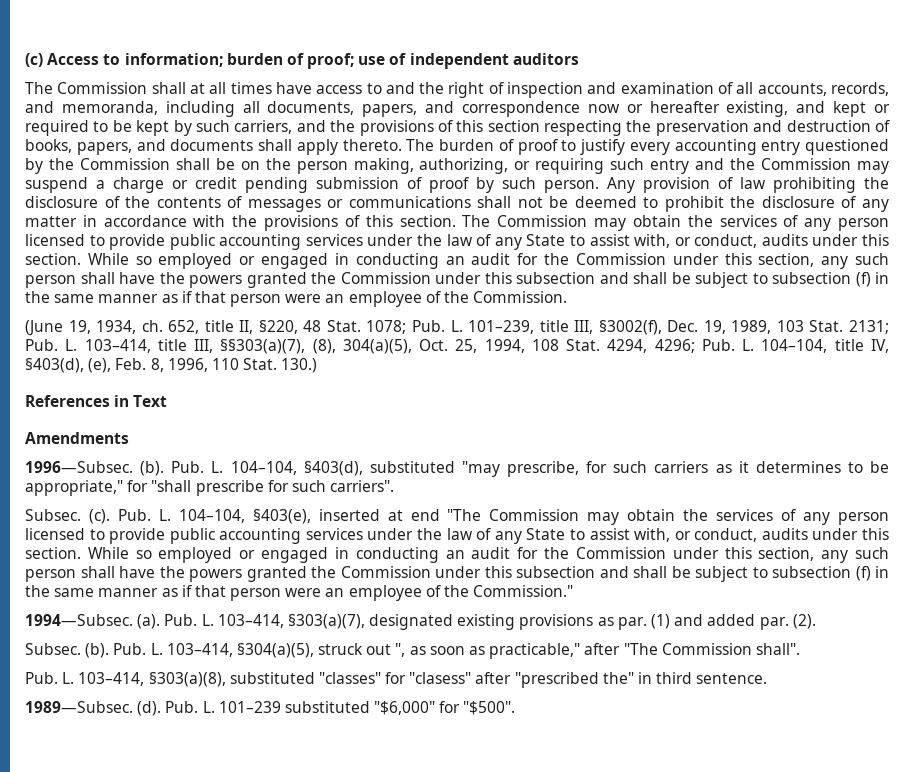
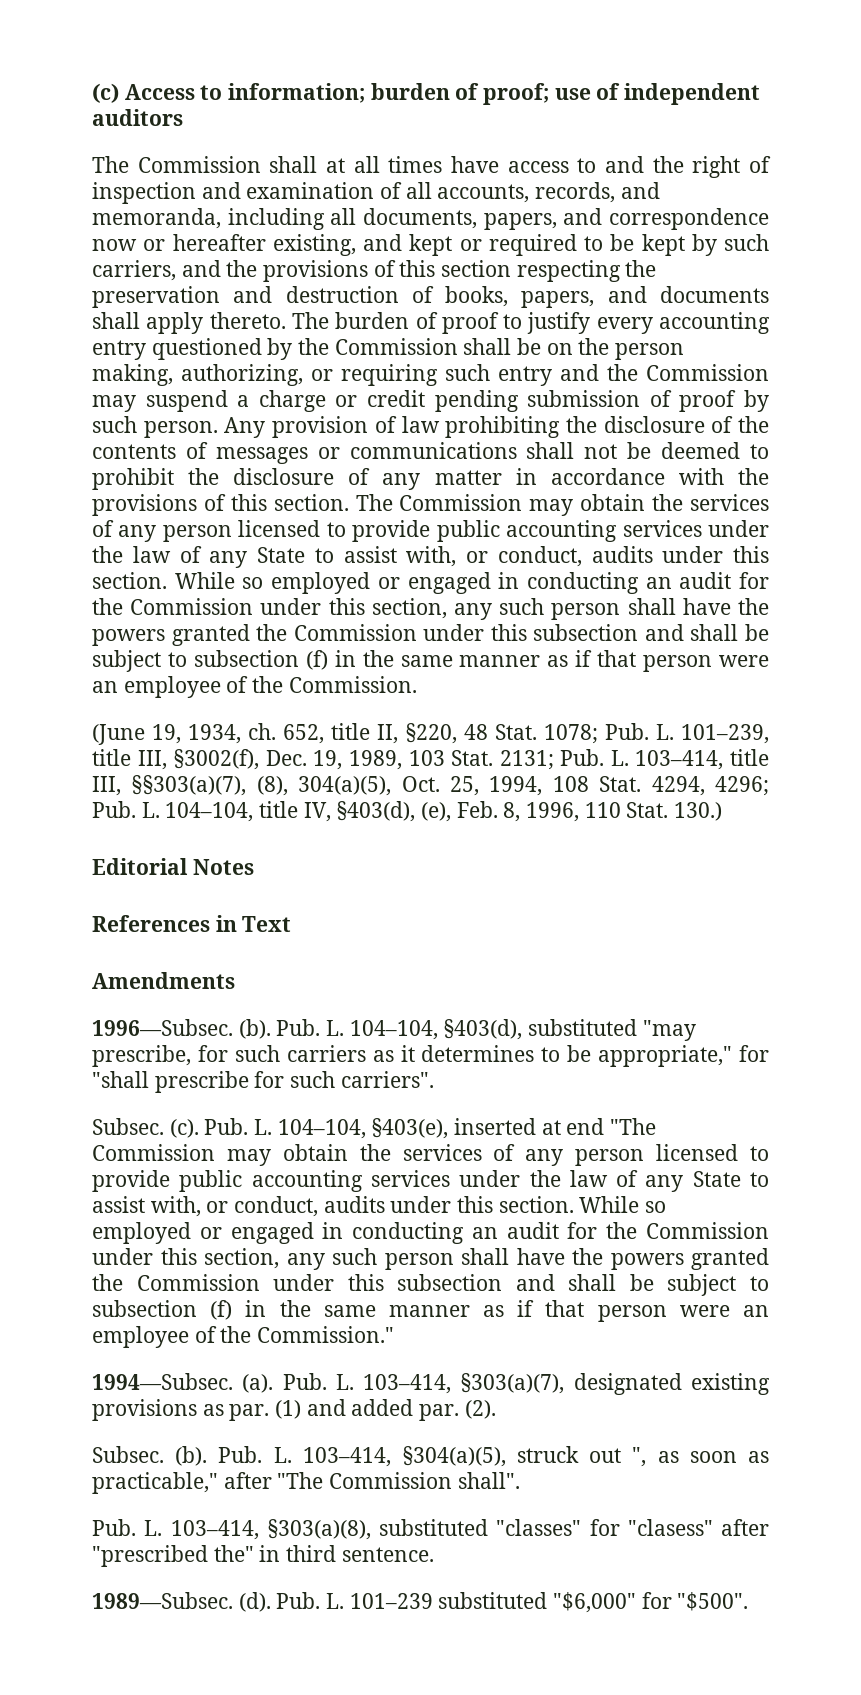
(318, 365) none -> [92,858,254,875] // Editorial Notes

